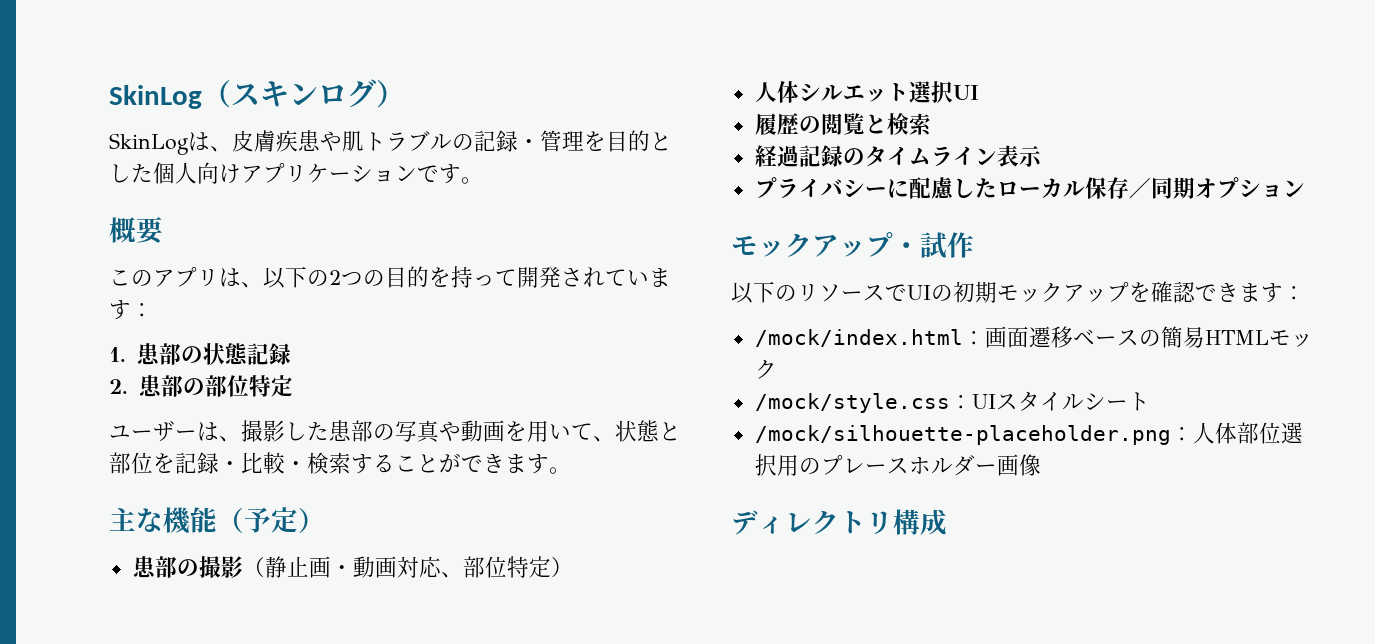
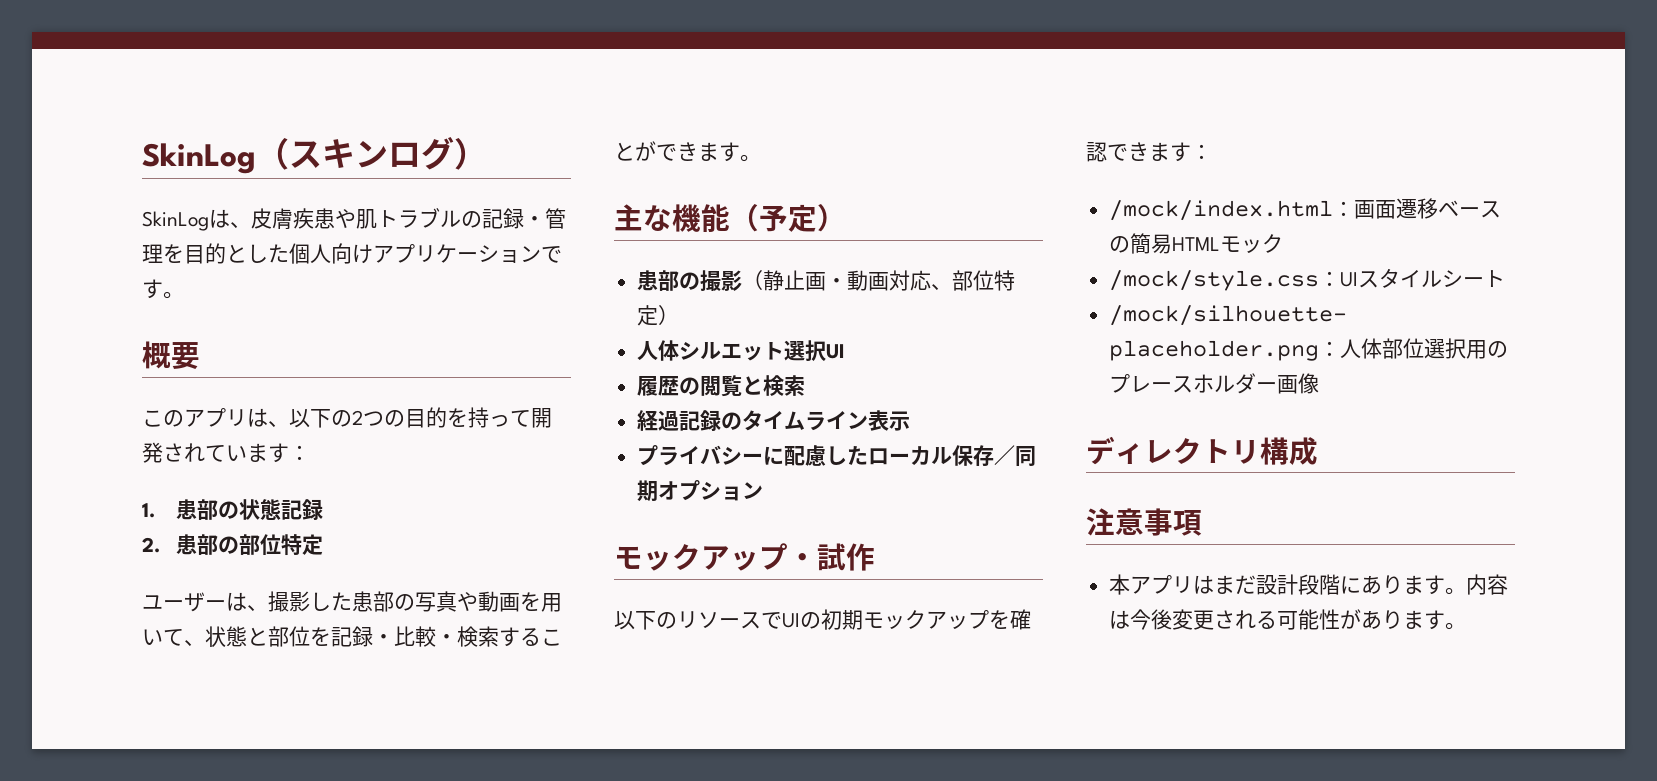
(947, 522) none -> [1086,508,1202,536] [1109,574,1509,595] [1109,609,1467,630] // 注意事項 // 本アプリはまだ設計段階にあります。内容は今後変更される可能性があります。

